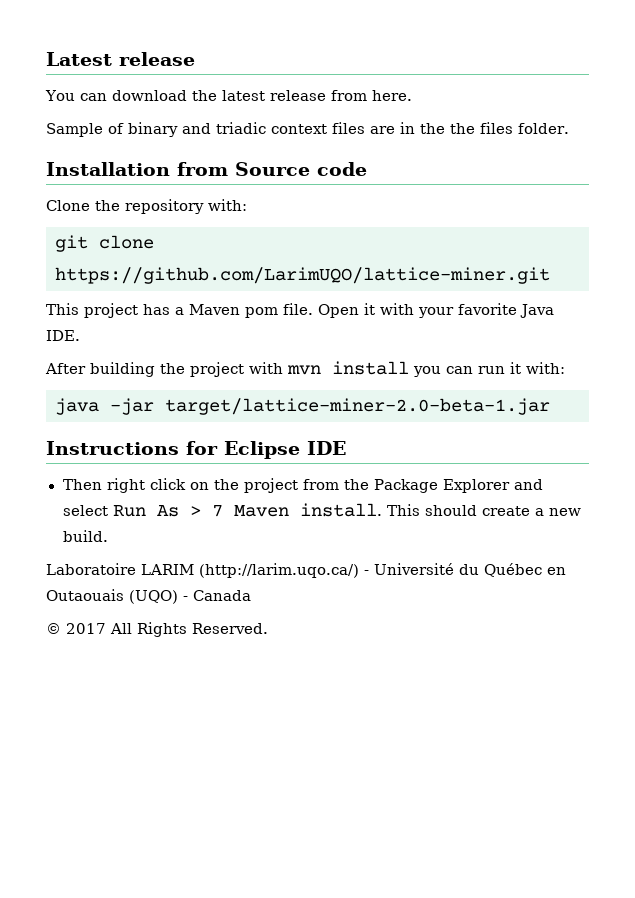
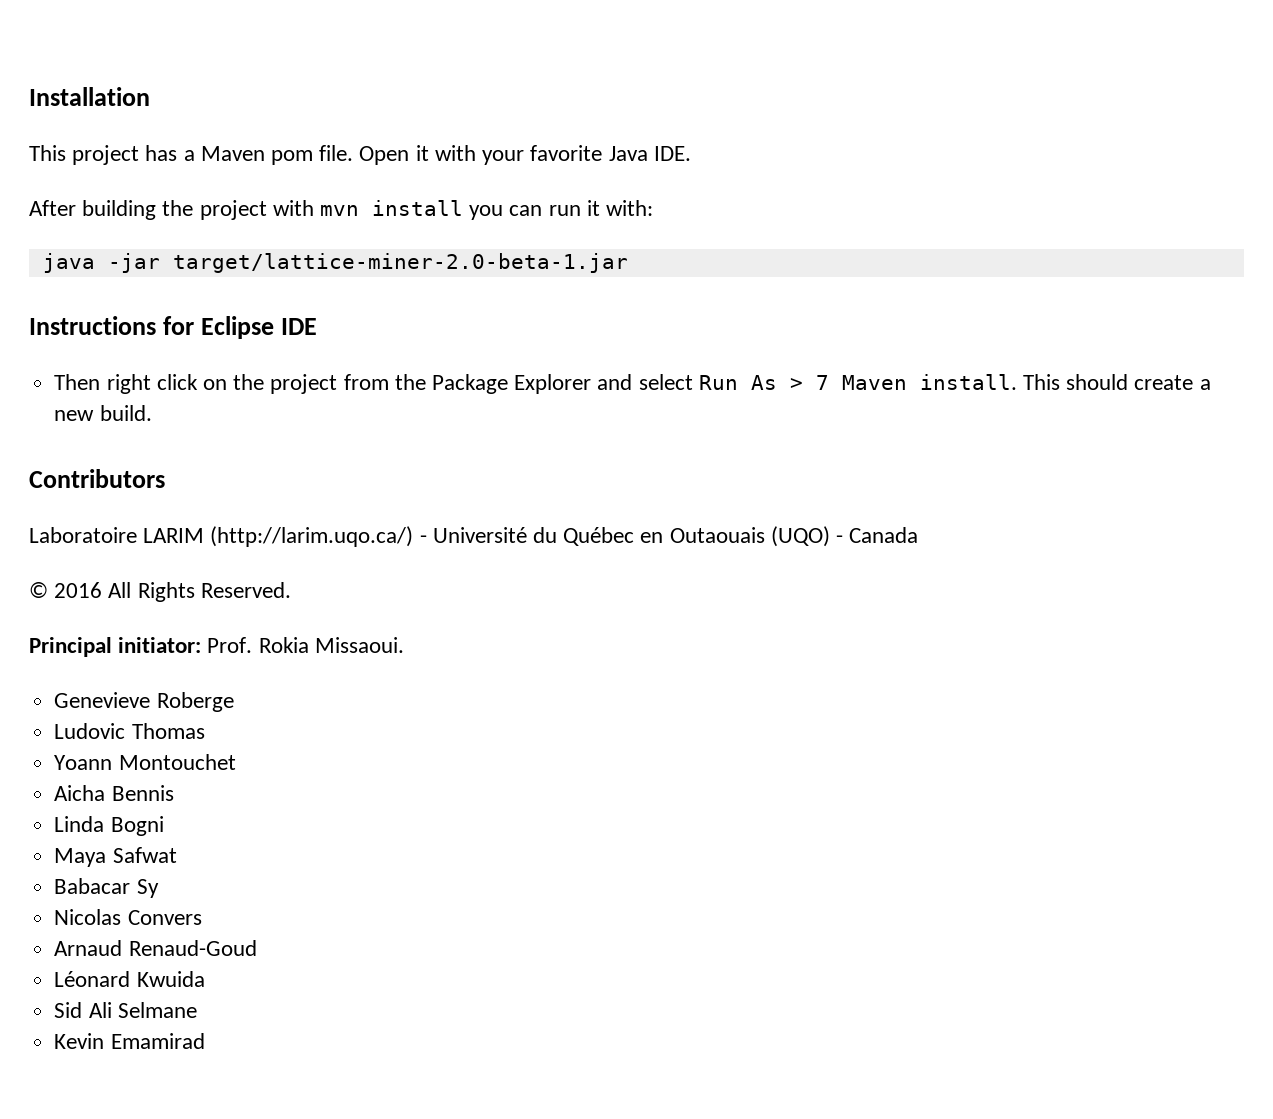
[46,52,195,66] [45,90,412,101] [46,122,569,137] [46,162,367,176] [46,199,247,214] [55,235,154,252] [55,267,550,284] Latest release // You can download the latest release from here. // Sample of binary and triadic context files are in the the files folder. // Installation from Source code // Clone the repository with: // git clone https://github.com/LarimUQO/lattice-miner.git -> [29,87,150,106] Installation
(108, 536) none -> [29,469,165,488] // Contributors
[66,623,106,634] 2017 -> [54,582,103,598] 2016
(268, 628) none -> [29,637,404,657] [54,692,234,712] [54,723,205,739] [54,754,236,770] [54,785,174,801] [54,816,164,836] [54,847,177,867] [54,878,159,898] [54,909,202,925] [54,940,257,956] [54,971,205,987] [54,1002,197,1018] [54,1033,205,1049] // Principal initiator: Prof. Rokia Missaoui. // Genevieve Roberge // Ludovic Thomas // Yoann Montouchet // Aicha Bennis // Linda Bogni // Maya Safwat // Babacar Sy // Nicolas Convers // Arnaud Renaud-Goud // Léonard Kwuida // Sid Ali Selmane // Kevin Emamirad

